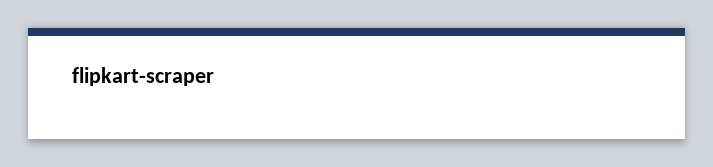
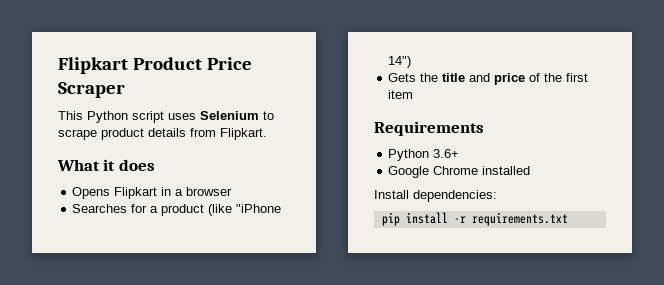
[72,67,214,86] flipkart-scraper -> [58,57,252,74] [58,82,125,98] [58,111,274,123] [58,128,267,140] [57,159,155,171] [72,187,233,199] [72,204,282,216] [388,56,412,68] [388,73,589,85] [388,90,414,99] [374,121,484,136] [388,149,460,161] [388,166,531,178] [374,190,497,202] [381,212,568,226] Flipkart Product Price Scraper // This Python script uses Selenium to scrape product details from Flipkart. // What it does // Opens Flipkart in a browser // Searches for a product (like "iPhone 14") // Gets the title and price of the first item // Requirements // Python 3.6+ // Google Chrome installed // Install dependencies: // pip install -r requirements.txt

